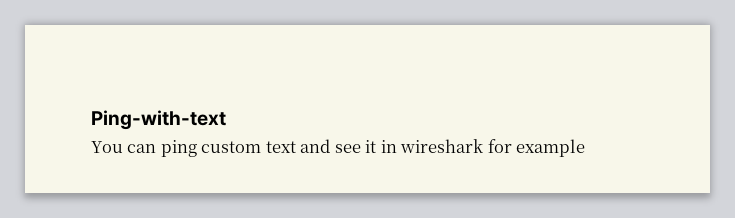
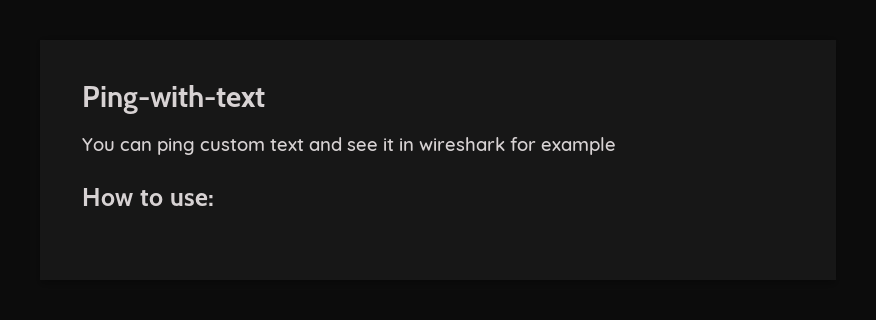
(586, 148) none -> [82,188,214,206] // How to use:

